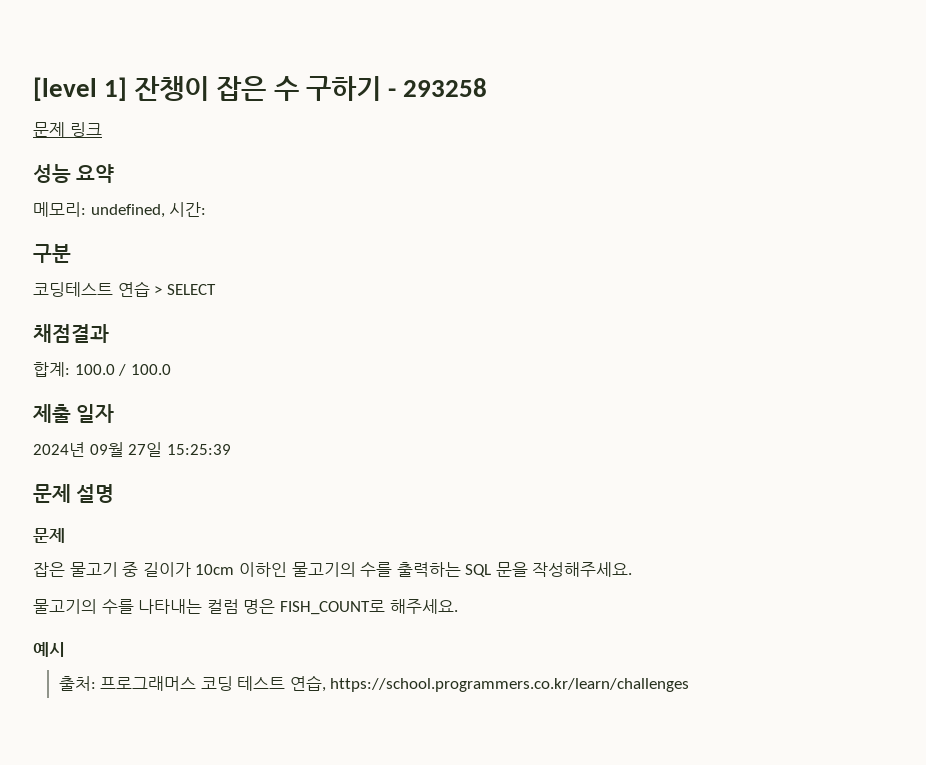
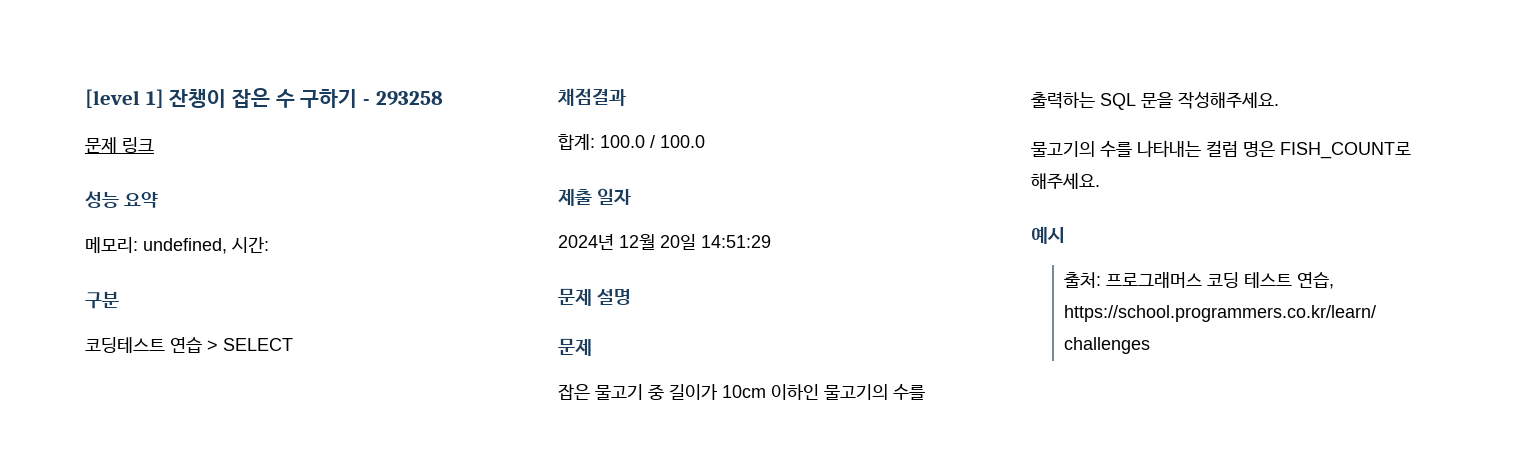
[89,442,231,457] 09월 27일 15:25:39 -> [619,234,771,250] 12월 20일 14:51:29

